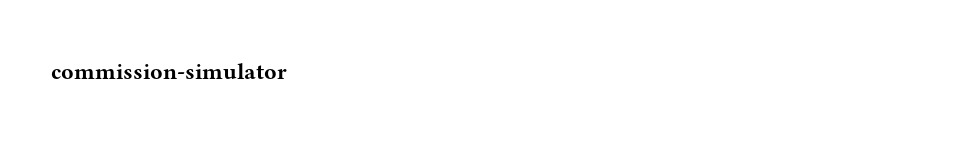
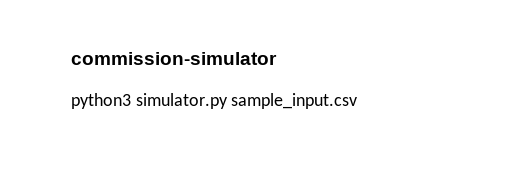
(287, 71) none -> [71,93,358,109] // python3 simulator.py sample_input.csv

